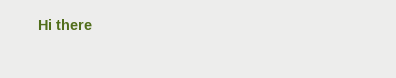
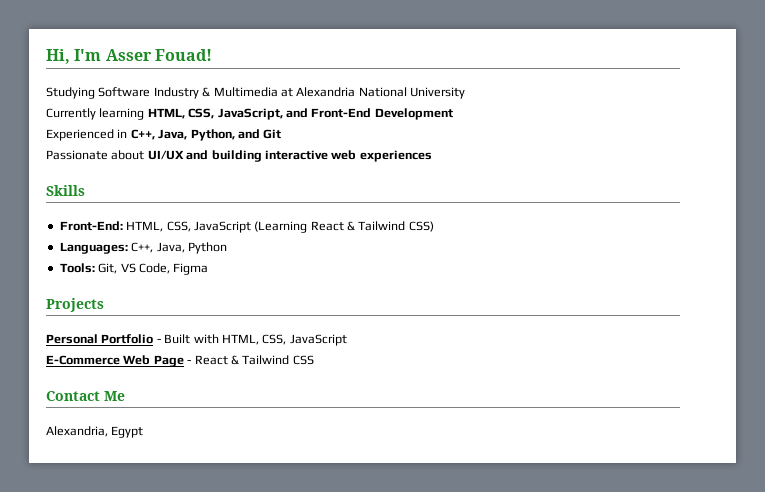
[38,19,92,30] Hi there -> [46,49,212,64] [46,87,465,99] [46,108,453,120] [46,129,282,141] [46,150,432,162] [46,185,85,196] [59,221,434,233] [59,242,227,254] [59,263,209,275] [46,298,104,312] [46,334,347,346] [46,355,314,367] [46,391,125,401] [46,426,144,438] Hi, I'm Asser Fouad! // Studying Software Industry & Multimedia at Alexandria National University // Currently learning HTML, CSS, JavaScript, and Front-End Development // Experienced in C++, Java, Python, and Git // Passionate about UI/UX and building interactive web experiences // Skills // Front-End: HTML, CSS, JavaScript (Learning React & Tailwind CSS) // Languages: C++, Java, Python // Tools: Git, VS Code, Figma // Projects // Personal Portfolio - Built with HTML, CSS, JavaScript // E-Commerce Web Page - React & Tailwind CSS // Contact Me // Alexandria, Egypt

